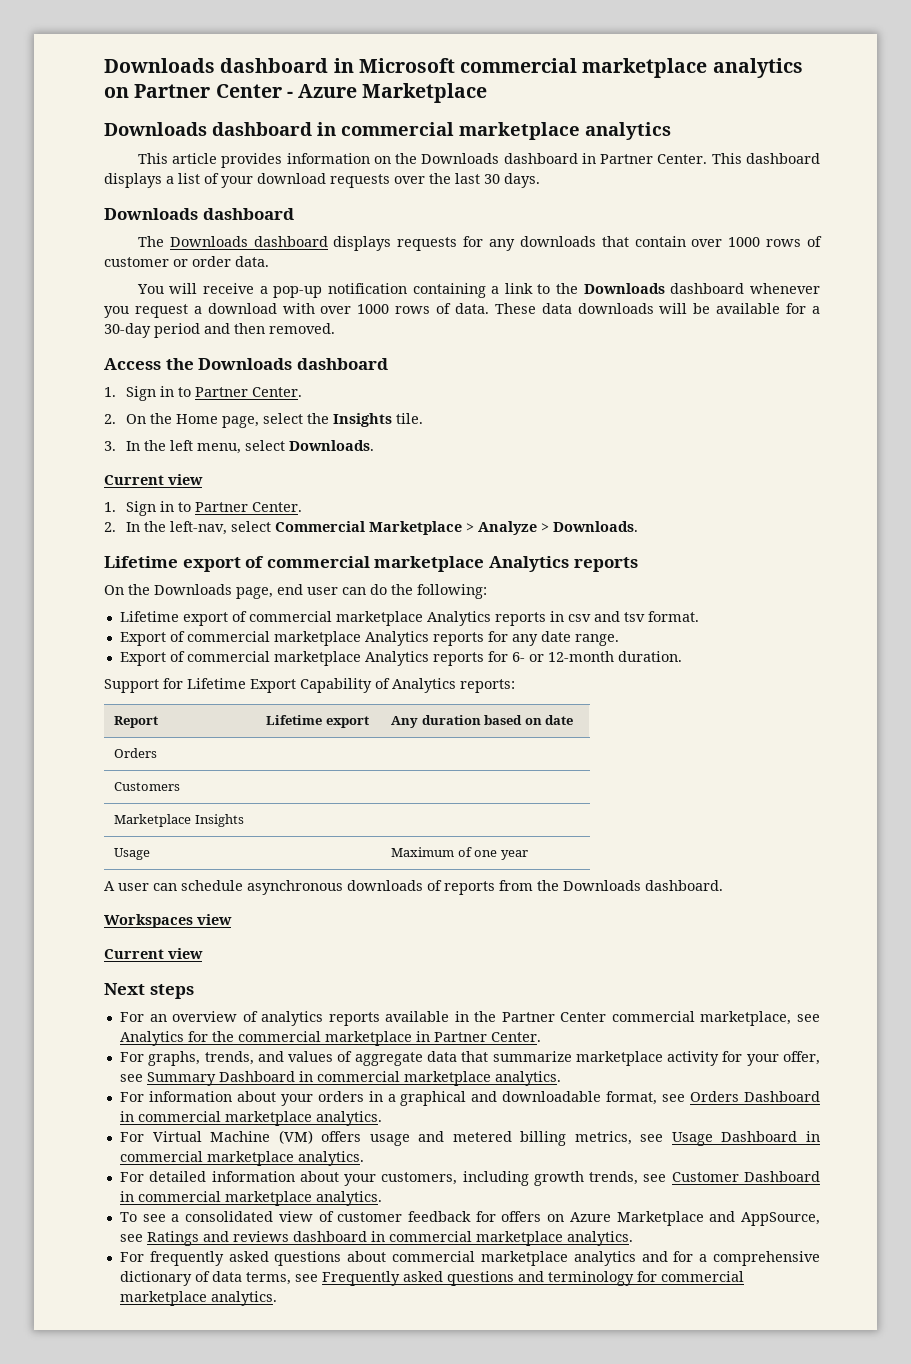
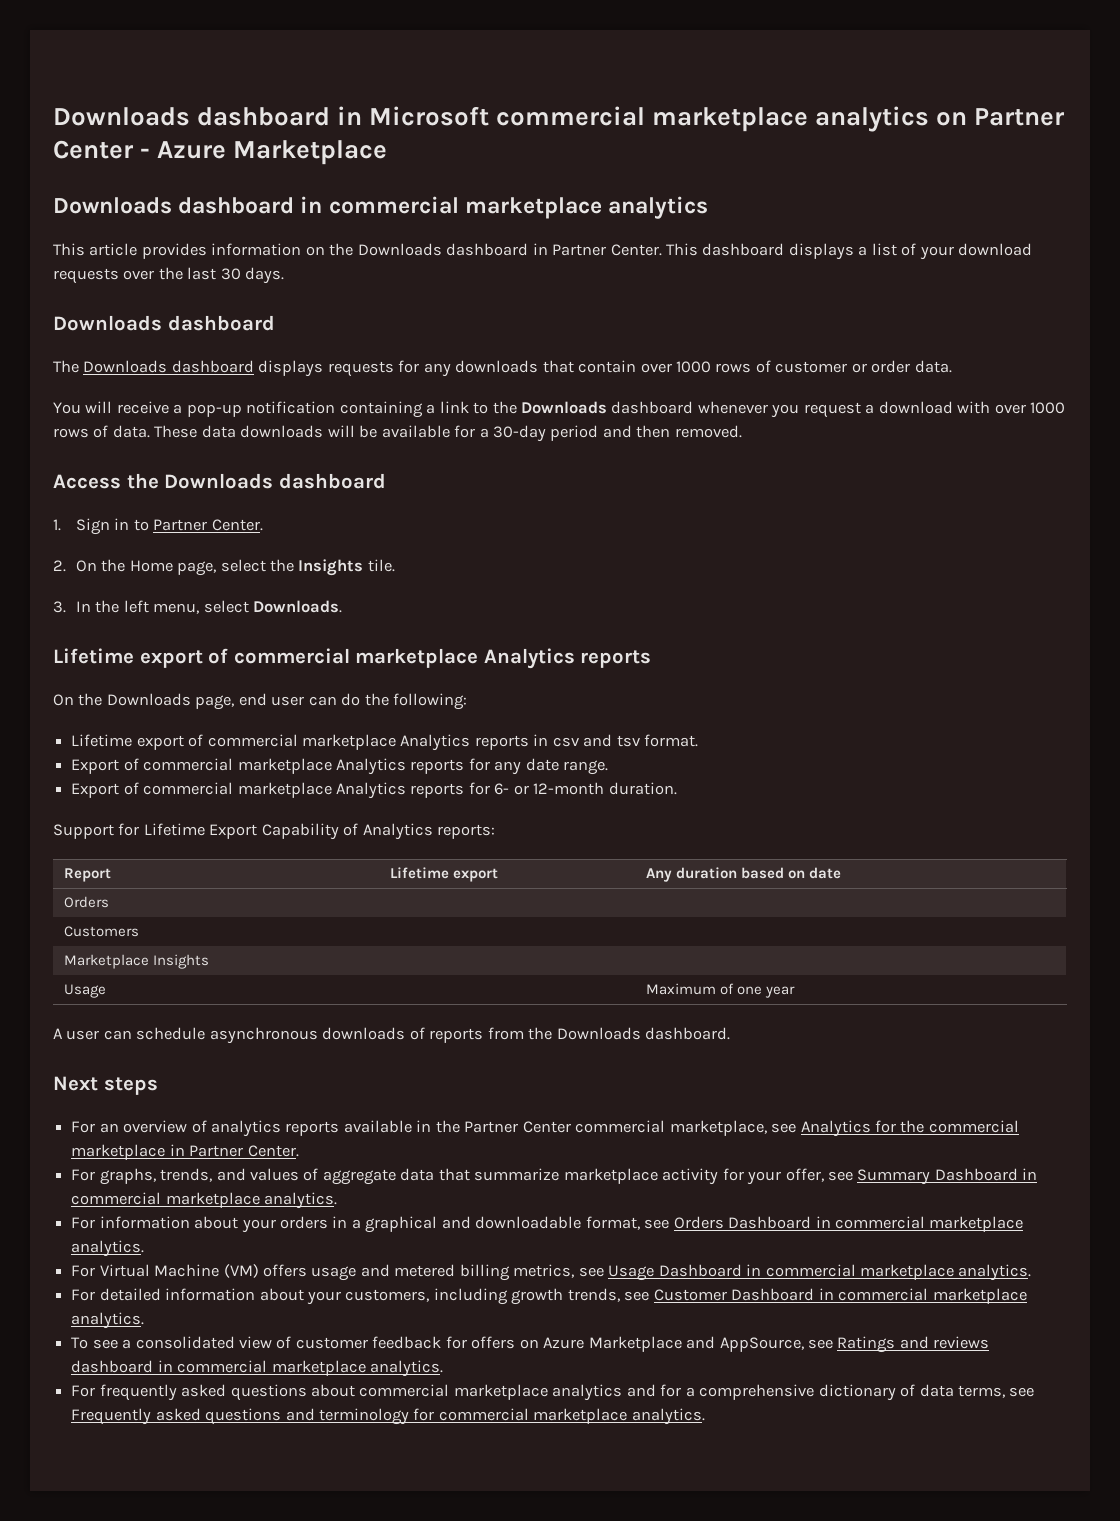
[104,474,203,485] [104,501,302,516] [104,521,638,535] // Current view // 1. Sign in to Partner Center. // 2. In the left-nav, select Commercial Marketplace > Analyze > Downloads. -> (343, 606) none
[104,914,232,928] [104,948,203,959] // Workspaces view // Current view -> (731, 1033) none

